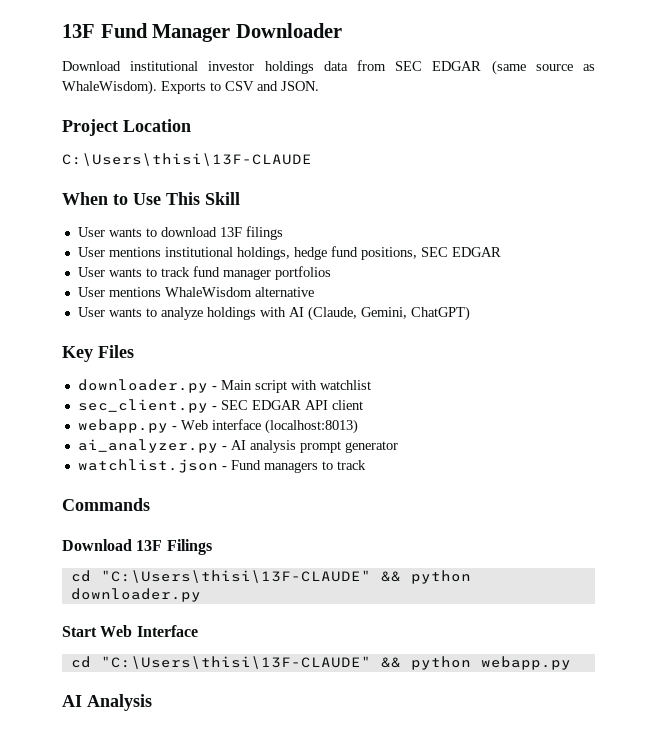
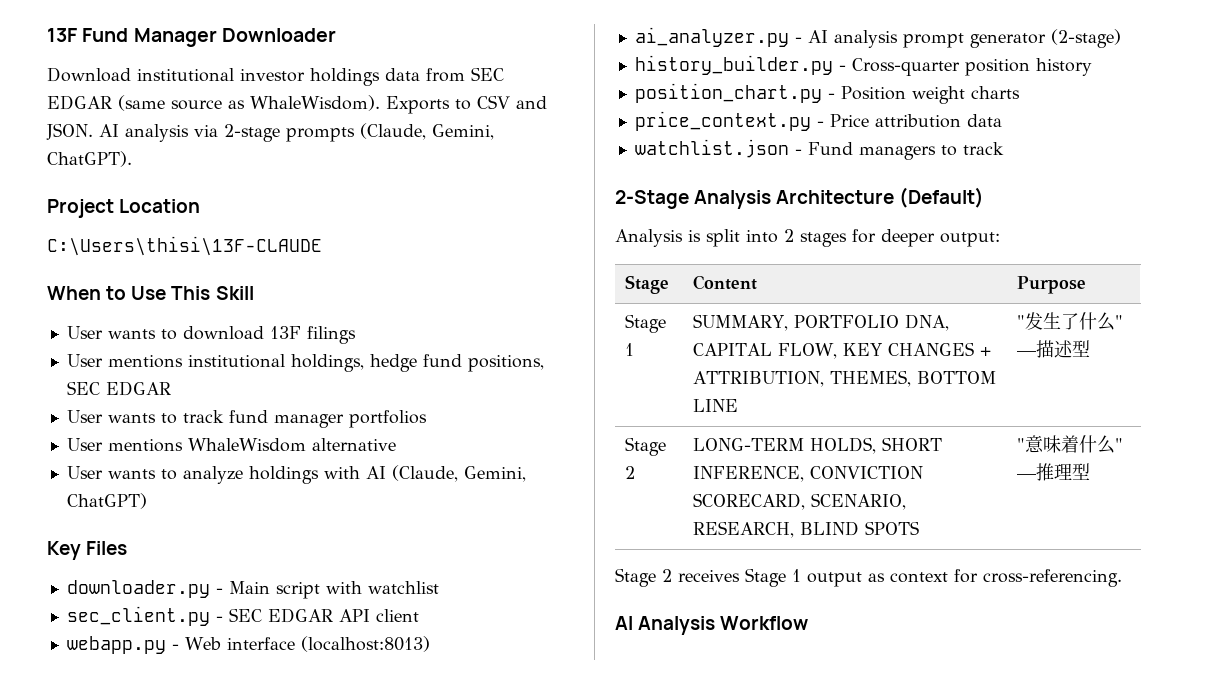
(319, 86) none -> [99,123,494,142] [47,151,132,167] AI analysis via 2-stage prompts (Claude, Gemini, ChatGPT).
(398, 447) none -> [1050,29,1121,48] [634,55,1092,76] [634,83,1020,104] [634,111,1002,131] (2-stage) // history_builder.py - Cross-quarter position history // position_chart.py - Position weight charts // price_context.py - Price attribution data
[62,498,150,511] [62,539,212,555] [70,570,471,584] [70,588,201,602] [62,625,198,637] [70,656,571,670] Commands // Download 13F Filings // cd "C:\Users\thisi\13F-CLAUDE" && python downloader.py // Start Web Interface // cd "C:\Users\thisi\13F-CLAUDE" && python webapp.py -> [615,187,985,209] [615,229,1000,247] [625,275,670,294] [693,275,758,290] [1017,276,1087,294] [625,314,667,333] [625,343,635,356] [693,314,950,331] [693,342,992,359] [693,370,997,387] [693,399,739,412] [1017,312,1124,331] [1017,340,1091,358] [625,437,667,456] [625,466,636,479] [693,437,943,454] [693,466,924,482] [693,493,907,510] [693,521,920,538] [1017,435,1124,454] [1017,463,1091,481] [615,568,1122,587] 2-Stage Analysis Architecture (Default) // Analysis is split into 2 stages for deeper output: // Stage | Content | Purpose // Stage 1 | SUMMARY, PORTFOLIO DNA, CAPITAL FLOW, KEY CHANGES + ATTRIBUTION, THEMES, BOTTOM LINE | "发生了什么" —描述型 // Stage 2 | LONG-TERM HOLDS, SHORT INFERENCE, CONVICTION SCORECARD, SCENARIO, RESEARCH, BLIND SPOTS | "意味着什么" —推理型 // Stage 2 receives Stage 1 output as context for cross-referencing.
(152, 702) none -> [720,616,809,630] Workflow

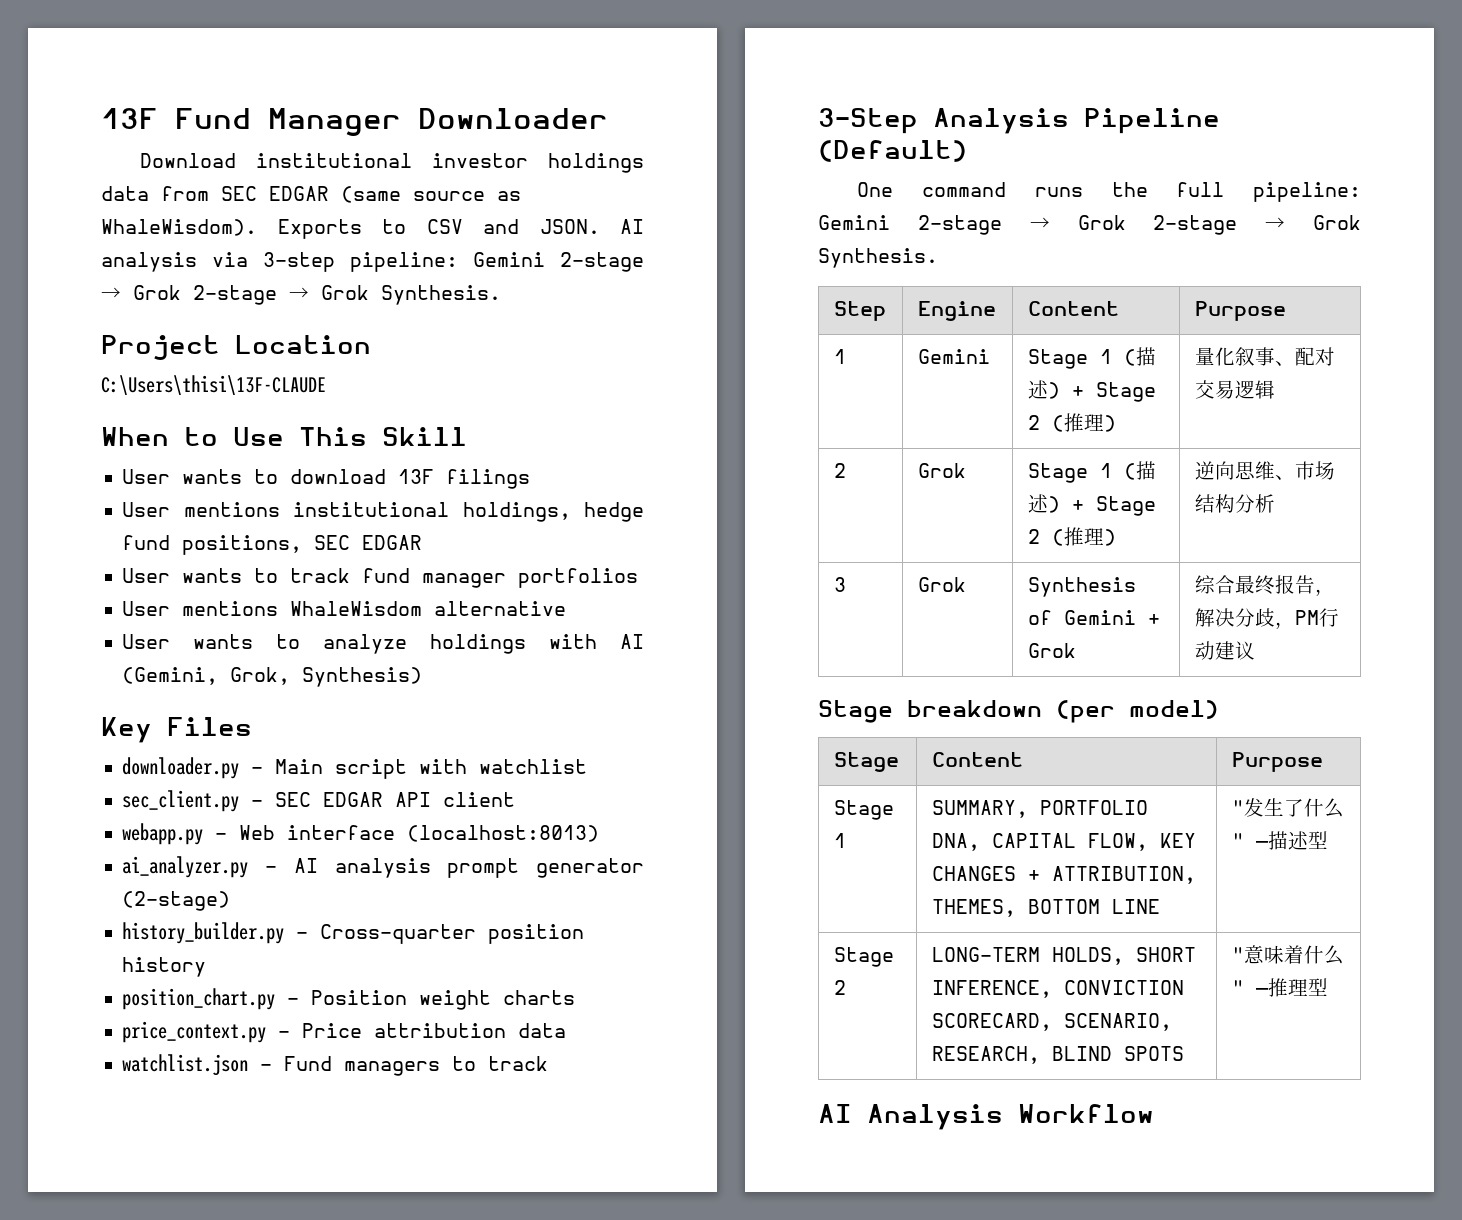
[224,123,494,142] [47,151,132,167] 2-stage prompts (Claude, Gemini, ChatGPT). -> [263,252,644,272] [101,285,501,305] 3-step pipeline: Gemini 2-stage → Grok 2-stage → Grok Synthesis.
[391,465,526,482] [66,493,147,509] (Claude, Gemini, ChatGPT) -> [122,667,423,687] (Gemini, Grok, Synthesis)
[615,187,985,209] [615,229,1000,247] 2-Stage Analysis Architecture (Default) // Analysis is split into 2 stages for deeper output: -> [818,108,1220,134] [818,140,967,162] [857,182,1361,202] [818,215,1361,235] [818,248,938,268] [833,301,886,321] [917,301,996,321] [1027,301,1119,316] [1194,301,1286,321] [833,349,846,364] [917,349,990,364] [1027,347,1156,369] [1027,380,1156,402] [1027,413,1116,432] [1194,347,1335,366] [1194,380,1275,399] [833,463,846,478] [917,463,966,478] [1027,461,1156,483] [1027,494,1156,516] [1027,527,1116,546] [1194,461,1335,480] [1194,494,1275,513] [833,577,846,592] [917,577,966,592] [1027,577,1136,597] [1027,610,1160,625] [1027,643,1076,658] [1194,575,1335,596] [1194,608,1339,629] [1194,641,1255,660] [818,700,1219,723] 3-Step Analysis Pipeline (Default) // One command runs the full pipeline: Gemini 2-stage → Grok 2-stage → Grok Synthesis. // Step | Engine | Content | Purpose // 1 | Gemini | Stage 1 (描述) + Stage 2 (推理) | 量化叙事、配对交易逻辑 // 2 | Grok | Stage 1 (描述) + Stage 2 (推理) | 逆向思维、市场结构分析 // 3 | Grok | Synthesis of Gemini + Grok | 综合最终报告，解决分歧，PM行动建议 // Stage breakdown (per model)
[615,568,1122,587] // Stage 2 receives Stage 1 output as context for cross-referencing. -> (1328, 987) none

